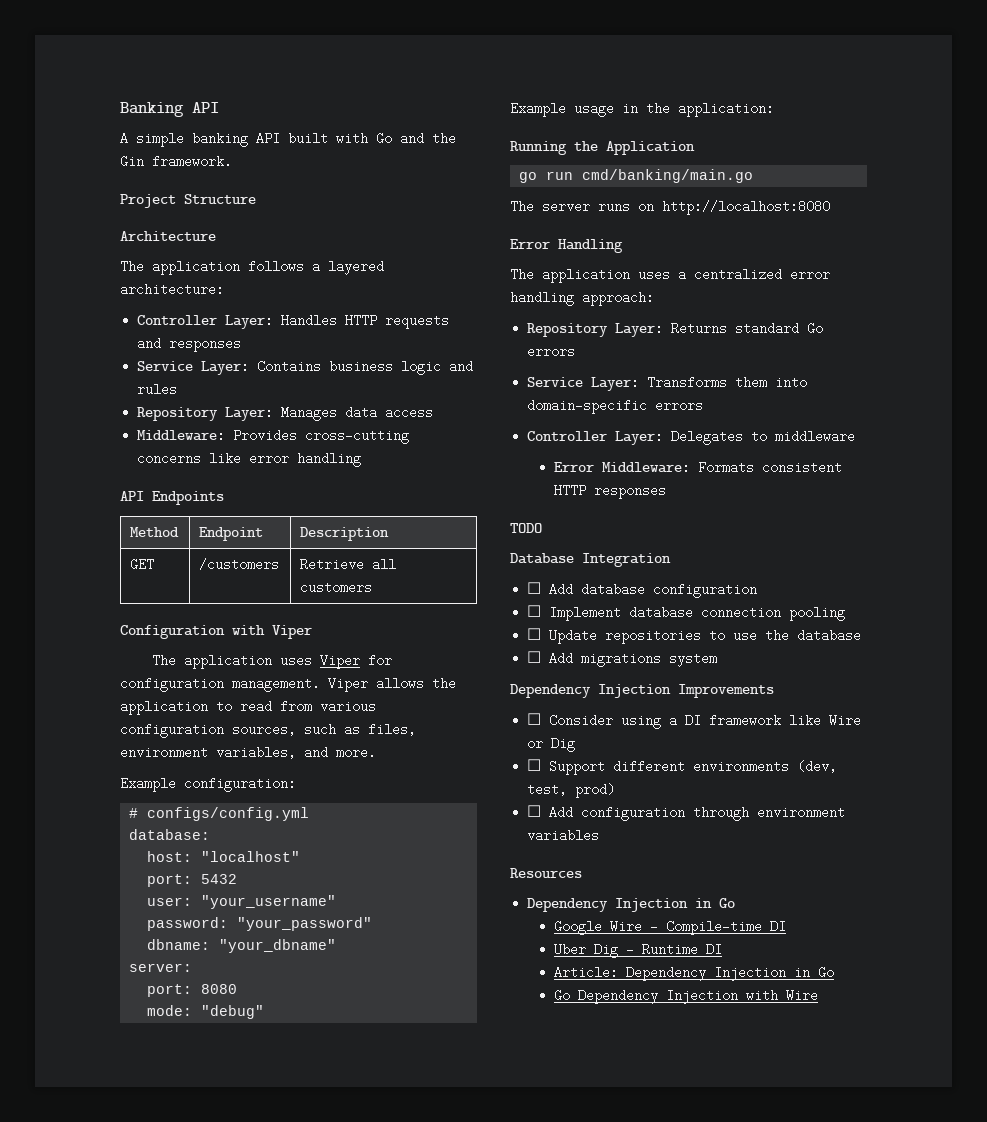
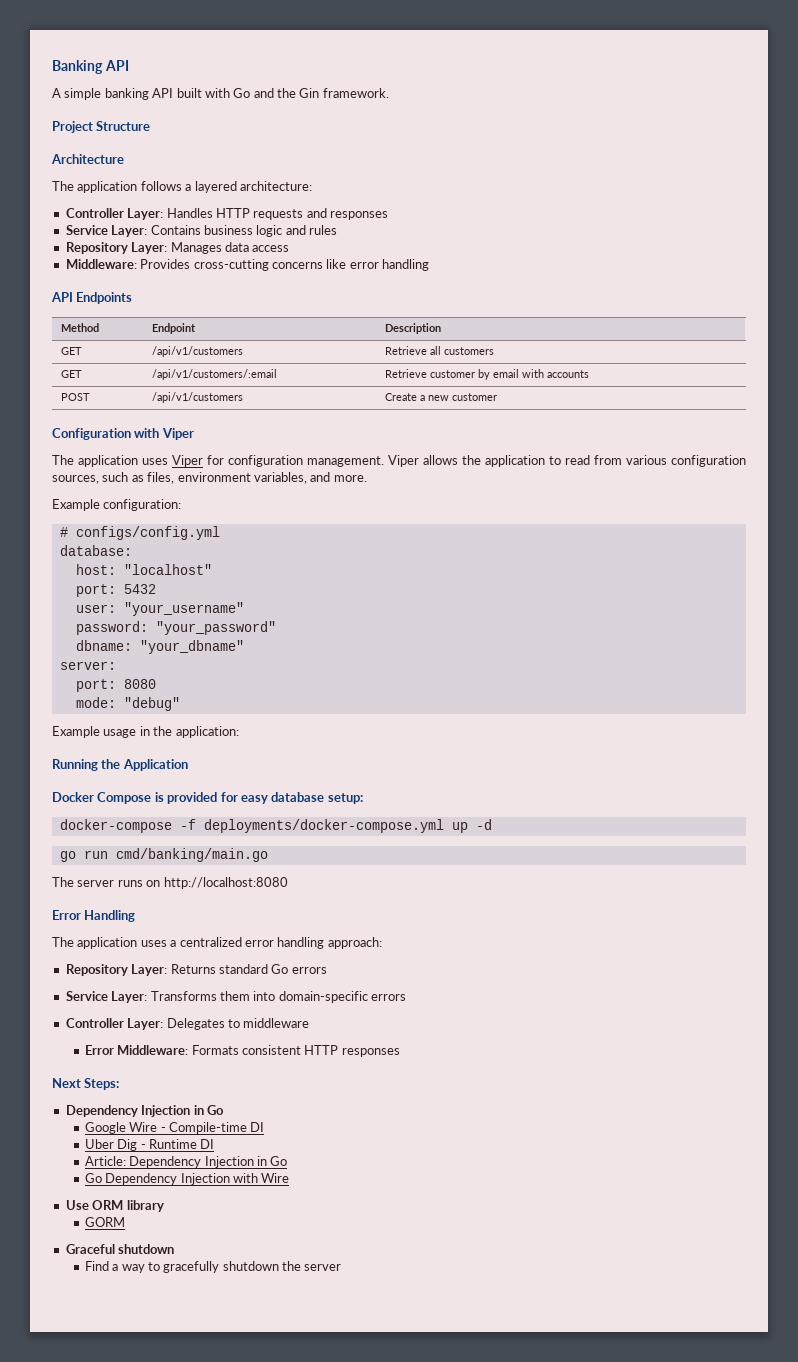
[199,558,280,571] /customers -> [151,346,243,357] /api/v1/customers
(373, 587) none -> [60,370,82,378] [151,369,277,380] [384,369,589,380] [60,393,90,401] [151,392,243,403] [384,393,497,401] // GET | /api/v1/customers/:email | Retrieve customer by email with accounts // POST | /api/v1/customers | Create a new customer
(695, 148) none -> [52,792,363,804] [59,819,492,833] // Docker Compose is provided for easy database setup: // docker-compose -f deployments/docker-compose.yml up -d
[510,523,542,533] [510,553,671,567] [527,582,758,598] [527,605,846,621] [527,628,862,644] [527,651,718,667] [510,684,774,698] [527,713,862,729] [527,737,576,752] [527,759,838,775] [527,783,616,798] [527,805,846,821] [527,829,600,842] [510,868,582,878] TODO // Database Integration // ☐ Add database configuration // ☐ Implement database connection pooling // ☐ Update repositories to use the database // ☐ Add migrations system // Dependency Injection Improvements // ☐ Consider using a DI framework like Wire or Dig // ☐ Support different environments (dev, test, prod) // ☐ Add configuration through environment variables // Resources -> [52,1078,120,1090] Next Steps:
(819, 995) none -> [65,1200,164,1212] [84,1217,125,1227] [65,1244,175,1254] [84,1261,342,1273] // Use ORM library // GORM // Graceful shutdown // Find a way to gracefully shutdown the server

